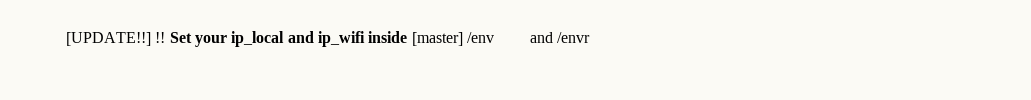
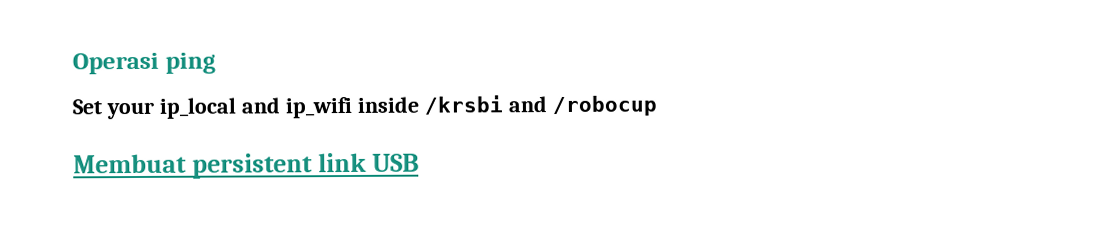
[66,32,166,46] [UPDATE!!] !! -> [72,52,216,75] Operasi ping //
[411,32,591,46] [master] /env and /envr -> [423,95,657,117] [73,152,419,179] /krsbi and /robocup // Membuat persistent link USB

